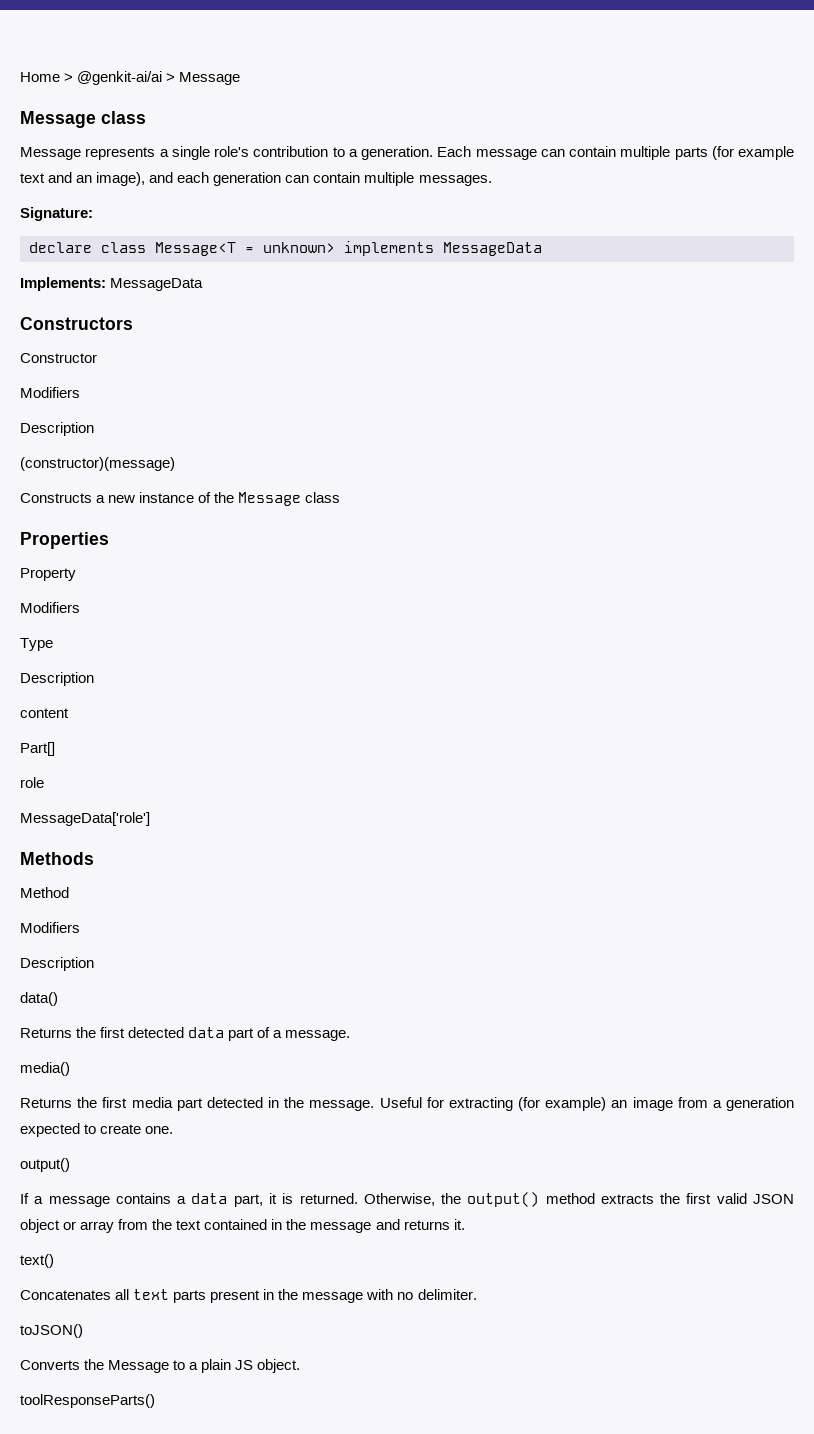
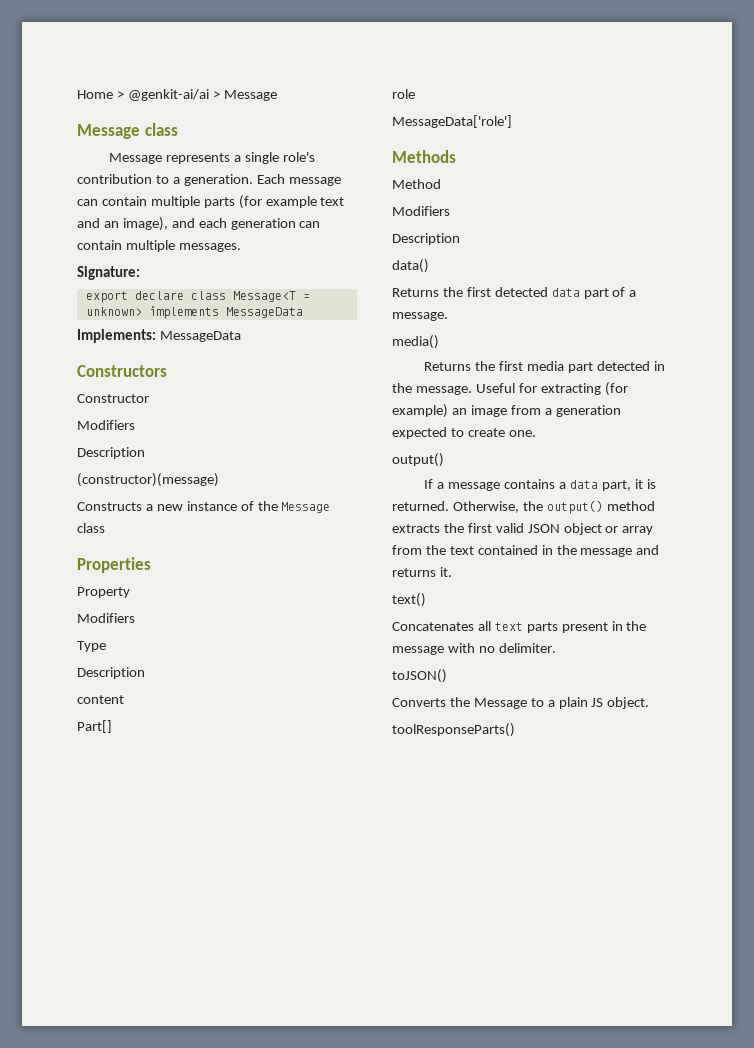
(93, 214) none -> [85,291,128,303] export

